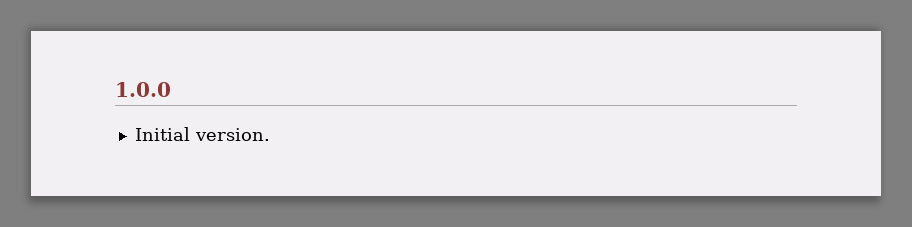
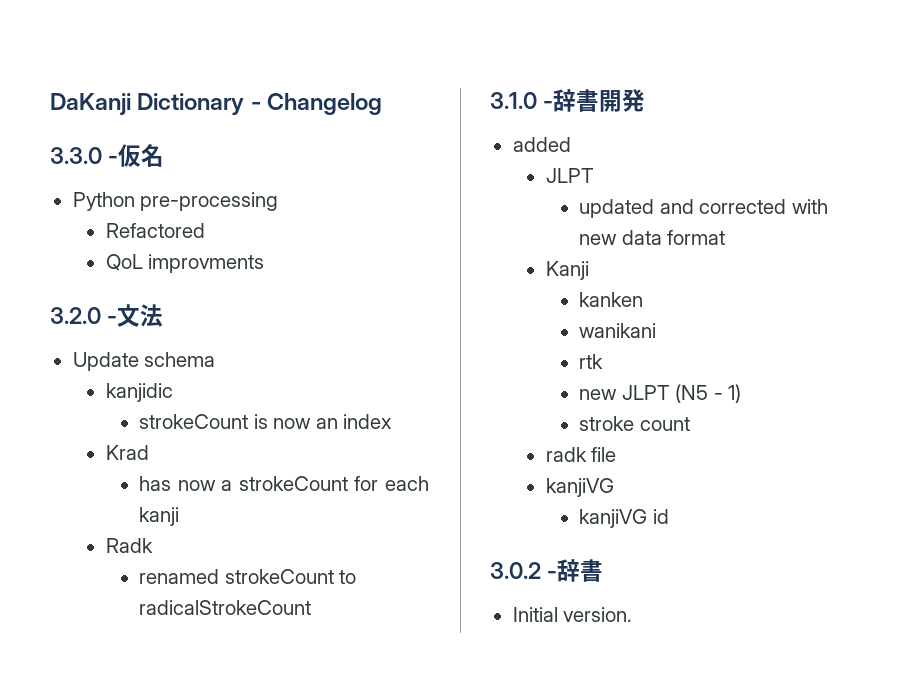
[115,82,171,97] 1.0.0 -> [50,93,383,115] [50,144,165,167] [72,192,279,211] [105,223,205,238] [105,254,265,273] [50,304,164,327] [72,352,216,371] [105,383,173,402] [138,414,393,429] [105,445,149,460] [138,476,429,491] [138,507,179,526] [105,538,153,553] [138,569,357,584] [138,600,311,615] [490,89,646,112] [512,137,571,152] [545,168,594,183] [578,199,828,218] [578,230,726,245] [545,261,589,280] [578,292,643,307] [578,323,656,338] [578,354,603,369] [578,384,742,403] [578,416,690,431] [545,447,617,462] [545,478,614,497] [578,509,669,528] [490,559,604,582] DaKanji Dictionary - Changelog // 3.3.0 -仮名 // Python pre-processing // Refactored // QoL improvments // 3.2.0 -文法 // Update schema // kanjidic // strokeCount is now an index // Krad // has now a strokeCount for each kanji // Radk // renamed strokeCount to radicalStrokeCount // 3.1.0 -辞書開発 // added // JLPT // updated and corrected with new data format // Kanji // kanken // wanikani // rtk // new JLPT (N5 - 1) // stroke count // radk file // kanjiVG // kanjiVG id // 3.0.2 -辞書

